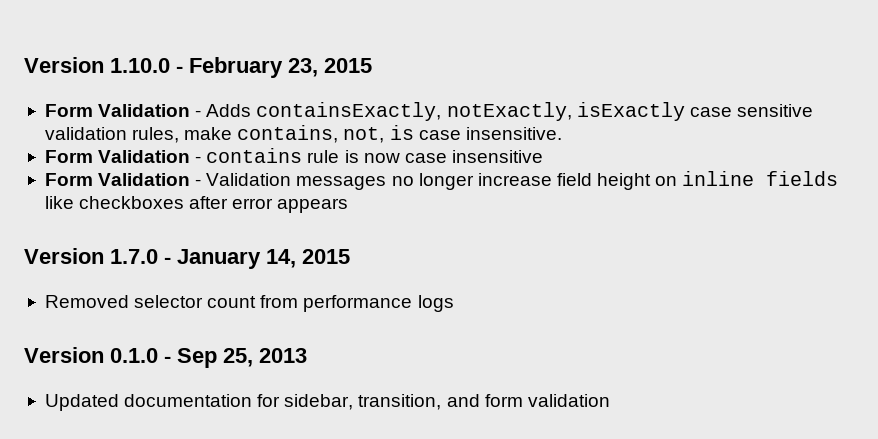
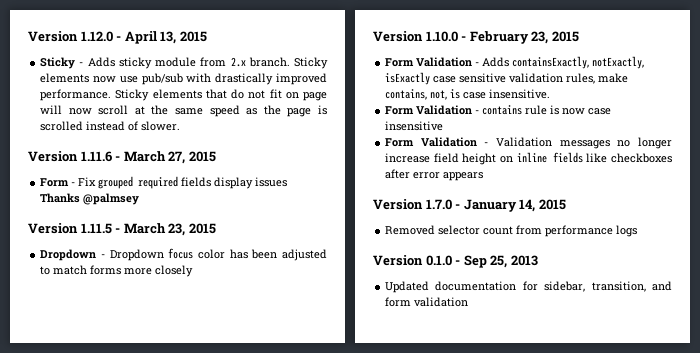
[24,57,104,73] Version -> [28,31,207,44] [40,57,328,69] [40,73,327,85] [40,89,328,101] [40,105,327,117] [40,121,181,131] [28,151,216,164] [40,176,288,189] [40,193,140,205] [28,223,216,236] [40,248,327,261] [40,265,194,277] [373,31,423,42] Version 1.12.0 - April 13, 2015 // Sticky - Adds sticky module from 2.x branch. Sticky elements now use pub/sub with drastically improved performance. Sticky elements that do not fit on page will now scroll at the same speed as the page is scrolled instead of slower. // Version 1.11.6 - March 27, 2015 // Form - Fix grouped required fields display issues Thanks @palmsey // Version 1.11.5 - March 23, 2015 // Dropdown - Dropdown focus color has been adjusted to match forms more closely // Version

